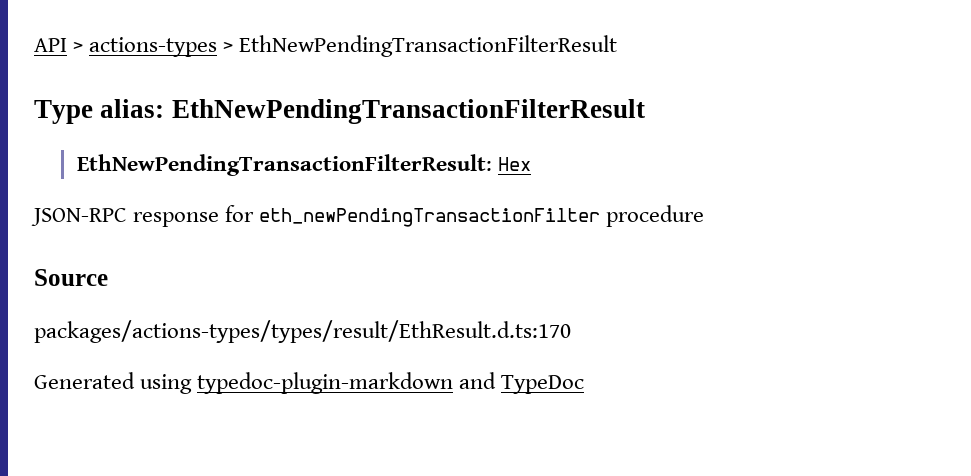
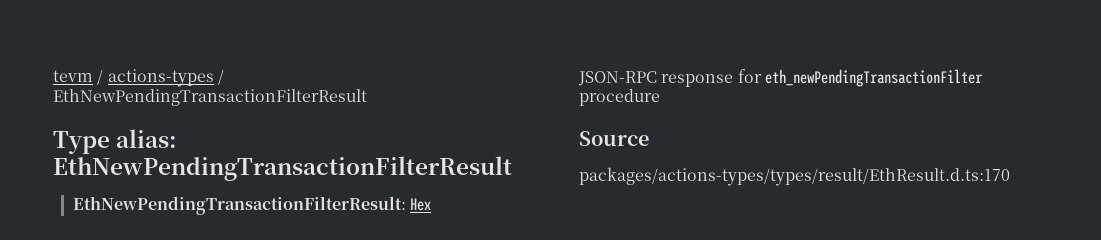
[34,37,234,57] API > actions-types > -> [53,69,224,87] tevm / actions-types /
[34,372,585,394] // Generated using typedoc-plugin-markdown and TypeDoc -> (1010, 176) none

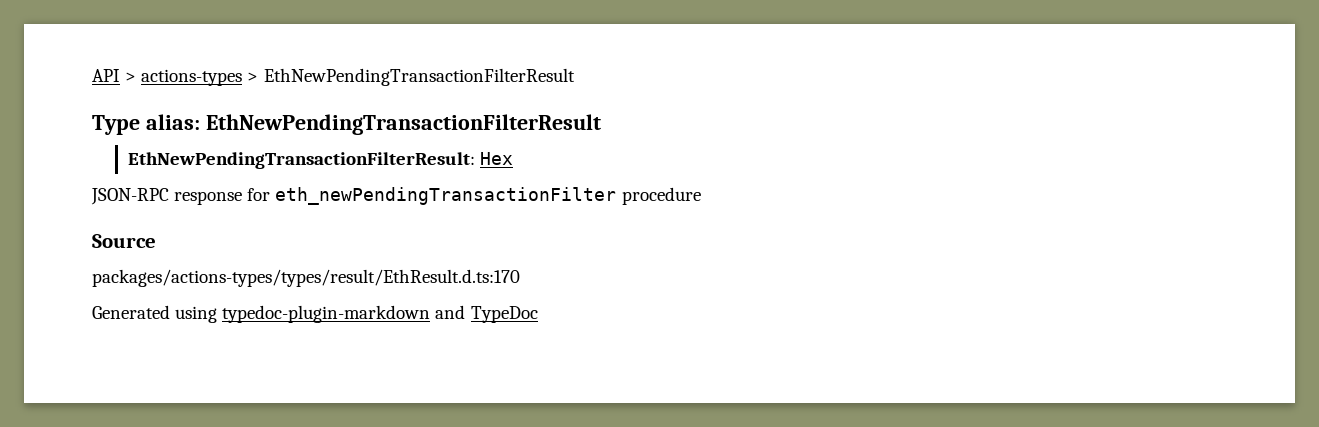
[53,69,224,87] tevm / actions-types / -> [92,69,259,86] API > actions-types >
(1010, 176) none -> [92,305,538,323] // Generated using typedoc-plugin-markdown and TypeDoc

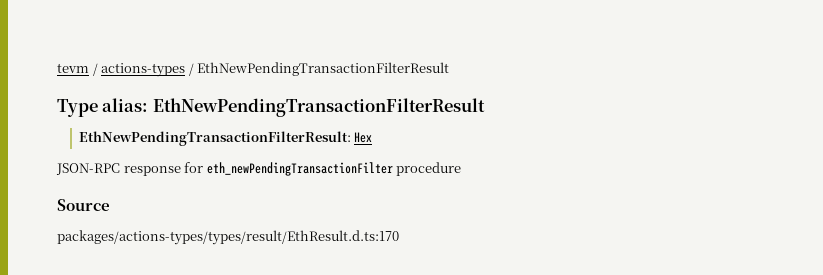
[92,69,259,86] API > actions-types > -> [57,63,194,77] tevm / actions-types /
[92,305,538,323] // Generated using typedoc-plugin-markdown and TypeDoc -> (399, 237) none

